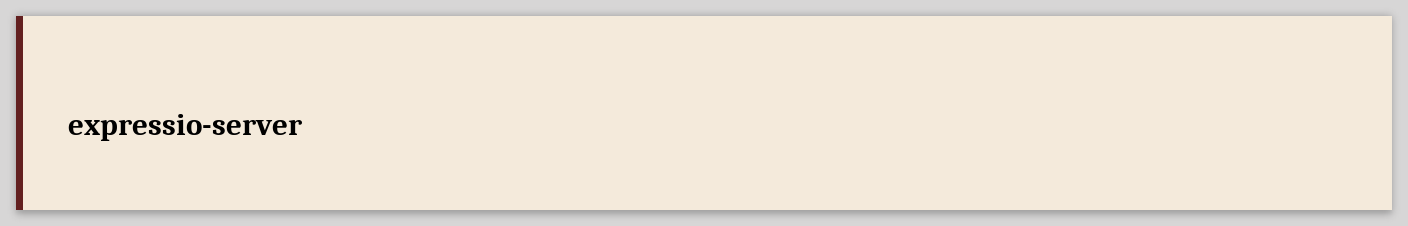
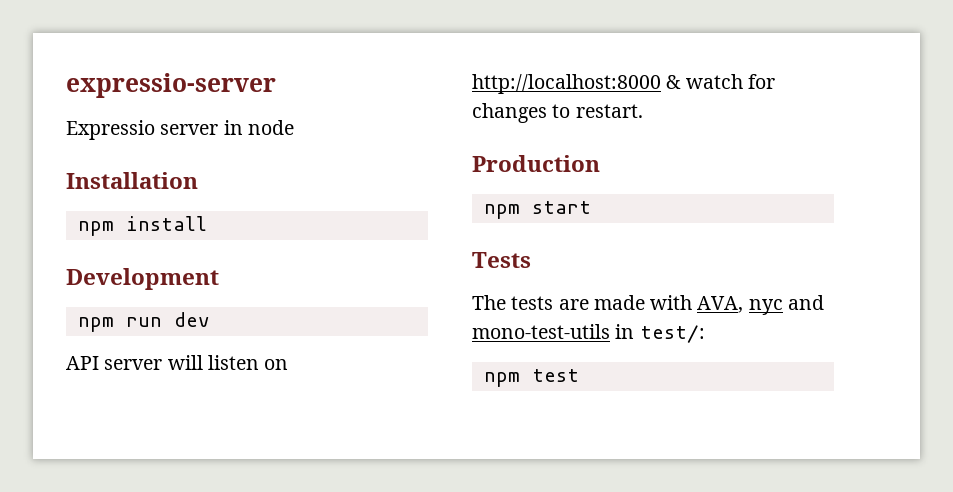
(303, 127) none -> [66,120,294,140] [66,172,198,189] [77,216,207,236] [66,268,219,290] [77,312,210,332] [66,355,289,370] [472,74,775,94] [472,103,643,123] [472,155,600,172] [483,201,591,219] [472,252,531,268] [472,295,824,315] [472,324,705,343] [483,369,579,387] // Expressio server in node // Installation // npm install // Development // npm run dev // API server will listen on http://localhost:8000 & watch for changes to restart. // Production // npm start // Tests // The tests are made with AVA, nyc and mono-test-utils in test/: // npm test

